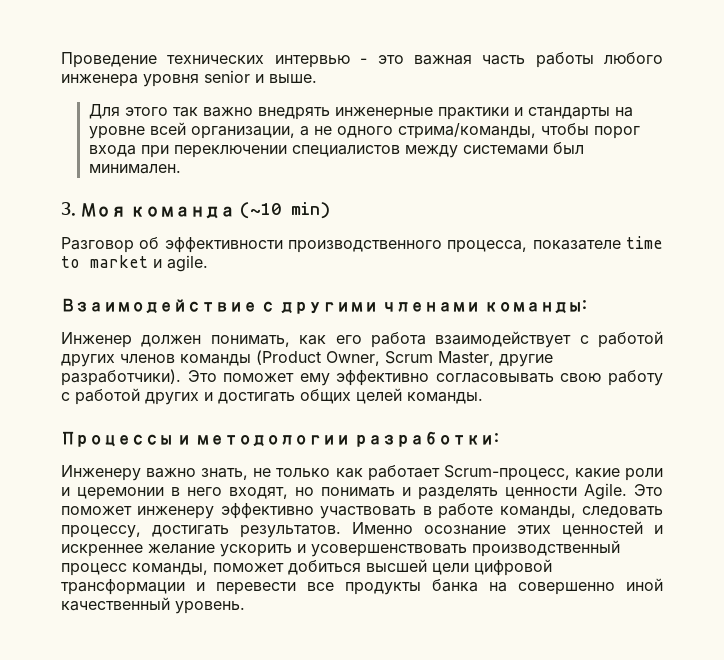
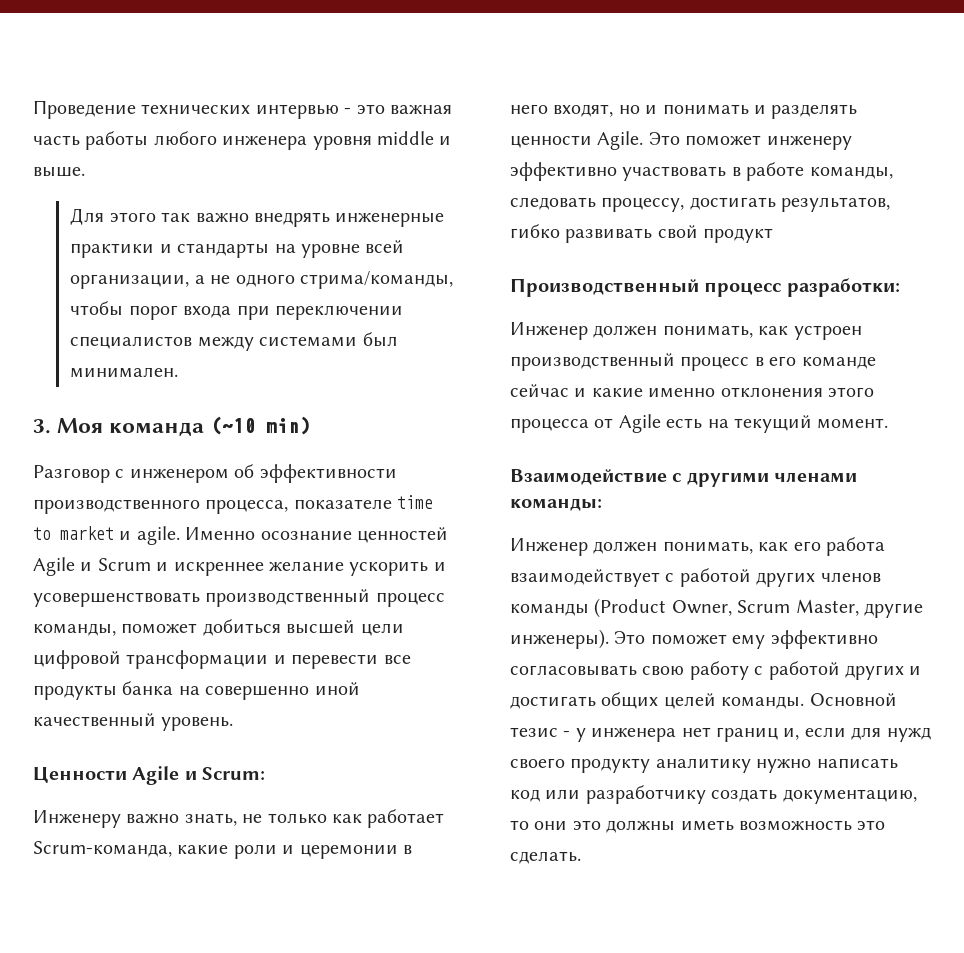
[204,70,250,83] senior -> [377,131,434,145] middle
(134, 245) none -> [115,468,229,483] с инженером
[61,298,588,314] [61,331,663,348] [61,350,553,367] [61,369,663,386] [61,388,483,405] [61,431,499,447] [61,465,663,481] [61,483,663,500] [61,503,664,519] [61,521,643,538] // Взаимодействие с другими членами команды: // Инженер должен понимать, как его работа взаимодействует с работой других членов команды (Product Owner, Scrum Master, другие разработчики). Это поможет ему эффективно согласовывать свою работу с работой других и достигать общих целей команды. // Процессы и методологии разработки: // Инженеру важно знать, не только как работает Scrum-процесс, какие роли и церемонии в него входят, но понимать и разделять ценности Agile. Это поможет инженеру эффективно участвовать в работе команды, следовать процессу, достигать результатов. Именно осознание этих ценностей -> [185,527,448,543] [33,557,151,576] Именно осознание ценностей Agile и Scrum
(245, 607) none -> [33,766,266,785] [33,809,445,828] [33,841,412,859] [510,104,858,119] [510,131,852,150] [510,162,893,181] [510,197,891,212] [510,224,774,243] [510,278,900,297] [510,322,862,340] [510,353,876,371] [510,384,874,398] [510,414,889,433] [510,469,858,487] [510,498,602,511] [510,537,885,556] [510,568,881,587] [510,598,923,618] [510,629,878,649] [510,661,922,680] [510,692,897,709] [510,727,931,742] [510,758,898,773] [510,785,917,804] [510,820,886,833] [510,851,581,864] // Ценности Agile и Scrum: // Инженеру важно знать, не только как работает Scrum-команда, какие роли и церемонии в него входят, но и понимать и разделять ценности Agile. Это поможет инженеру эффективно участвовать в работе команды, следовать процессу, достигать результатов, гибко развивать свой продукт // Производственный процесс разработки: // Инженер должен понимать, как устроен производственный процесс в его команде сейчас и какие именно отклонения этого процесса от Agile есть на текущий момент. // Взаимодействие с другими членами команды: // Инженер должен понимать, как его работа взаимодействует с работой других членов команды (Product Owner, Scrum Master, другие инженеры). Это поможет ему эффективно согласовывать свою работу с работой других и достигать общих целей команды. Основной тезис - у инженера нет границ и, если для нужд своего продукту аналитику нужно написать код или разработчику создать документацию, то они это должны иметь возможность это сделать.

